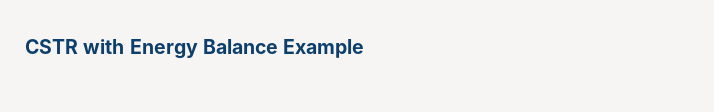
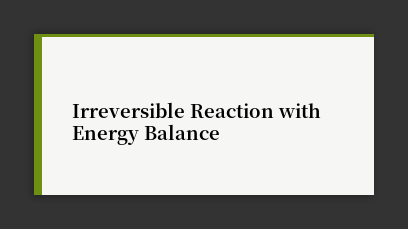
[25,39,78,54] CSTR -> [72,102,274,118] Irreversible Reaction
[283,39,365,58] Example -> (220, 132) none

